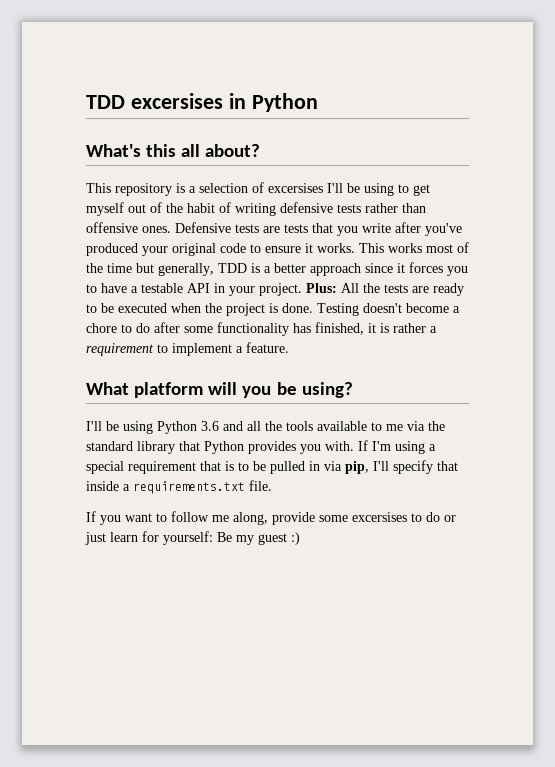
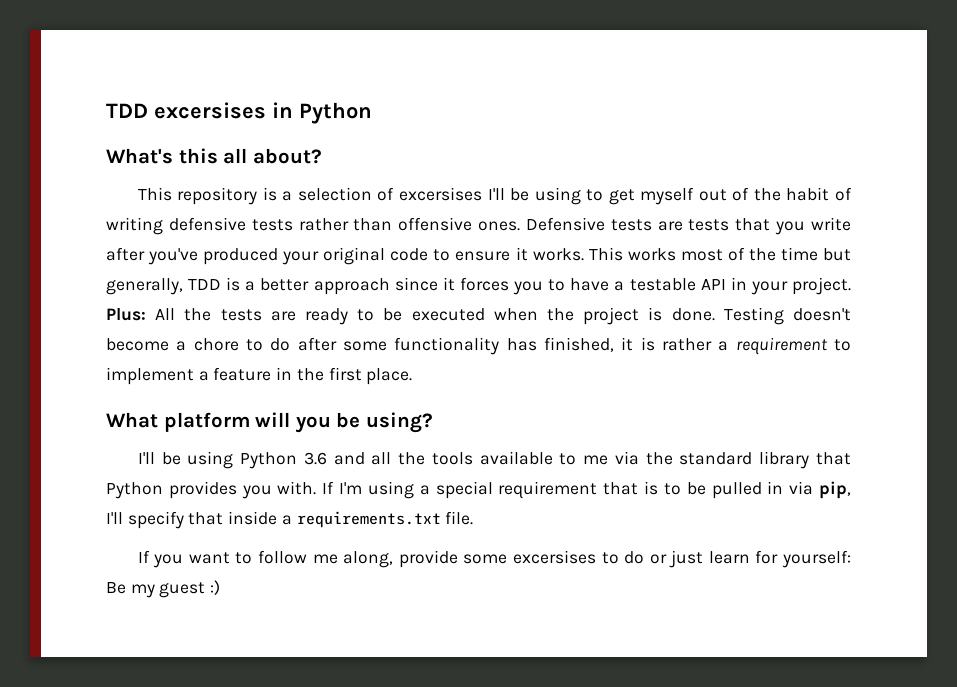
[246,342,289,353] feature. -> [213,367,413,385] feature in the first place.

